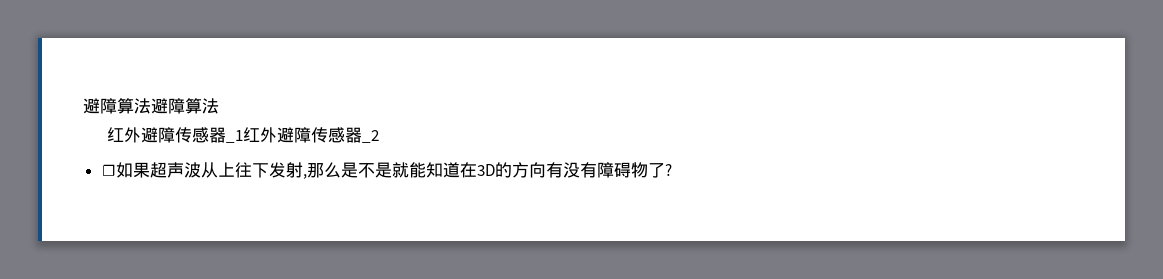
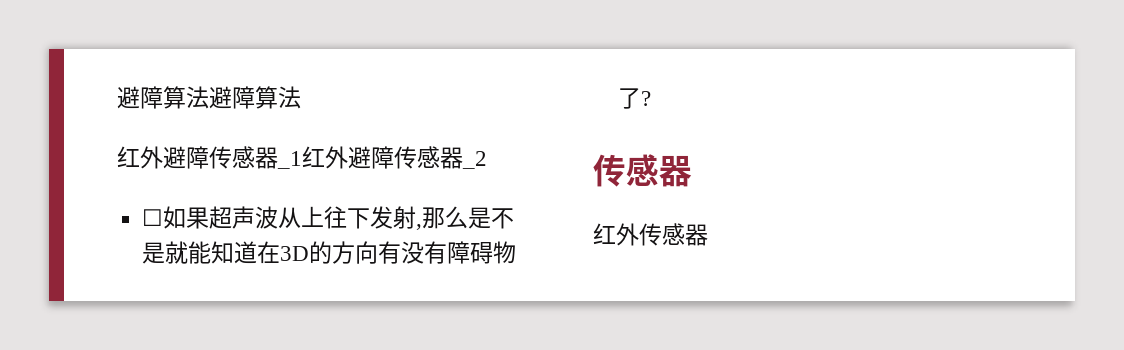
(672, 170) none -> [593,154,692,187] [593,223,708,246] // 传感器 // 红外传感器

